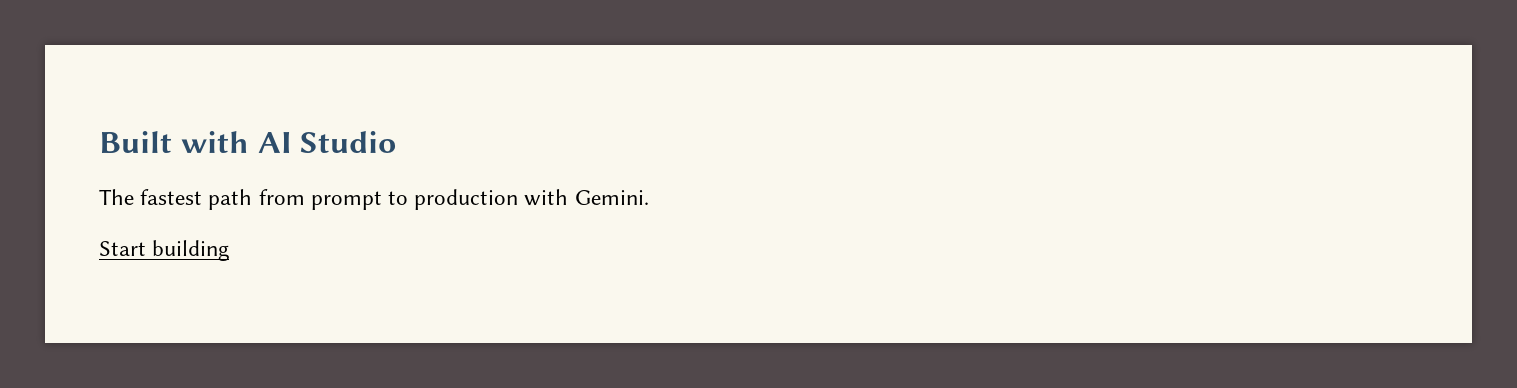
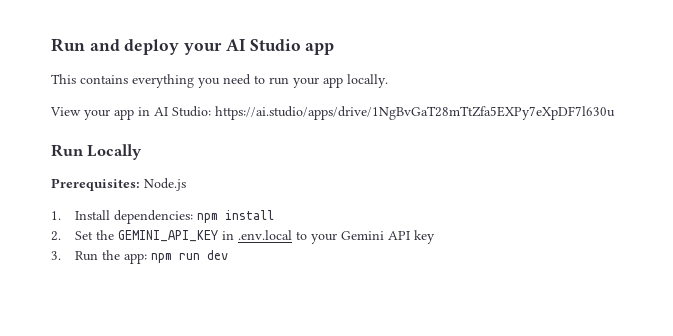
[99,131,397,153] [99,189,649,210] [99,240,230,261] Built with AI Studio // The fastest path from prompt to production with Gemini. // Start building -> [51,38,335,55] [51,74,388,88] [50,106,615,120] [51,144,143,160] [51,178,186,191] [51,210,274,224] [51,230,435,244] [51,250,228,264] Run and deploy your AI Studio app // This contains everything you need to run your app locally. // View your app in AI Studio: https://ai.studio/apps/drive/1NgBvGaT28mTtZfa5EXPy7eXpDF7l630u // Run Locally // Prerequisites: Node.js // 1. Install dependencies: npm install // 2. Set the GEMINI_API_KEY in .env.local to your Gemini API key // 3. Run the app: npm run dev

